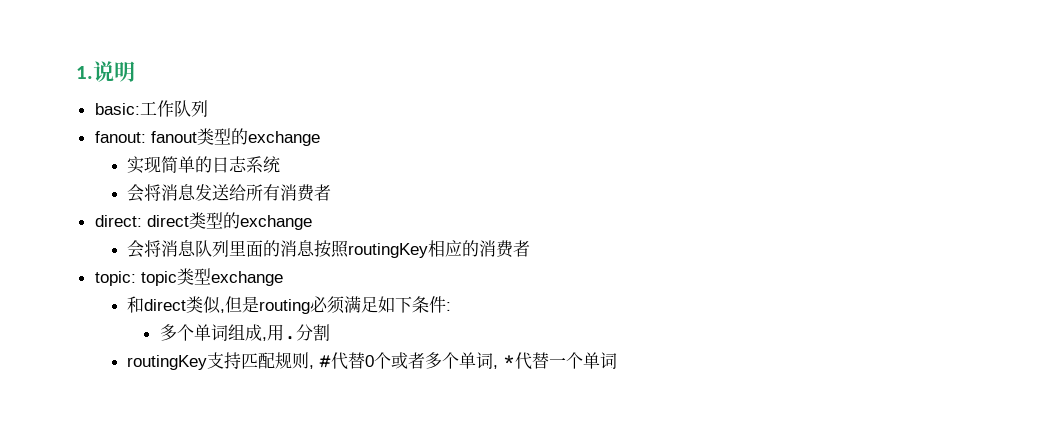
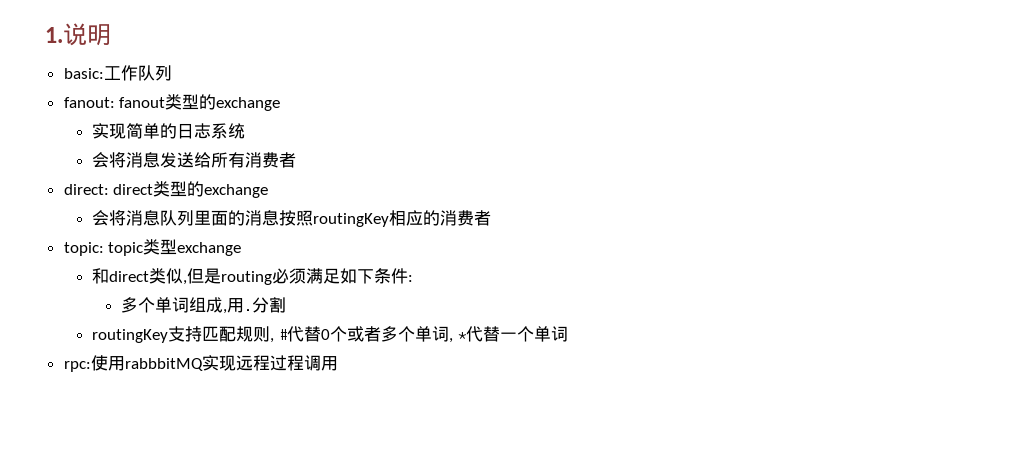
(618, 360) none -> [63,355,338,372] // rpc:使用rabbbitMQ实现远程过程调用

